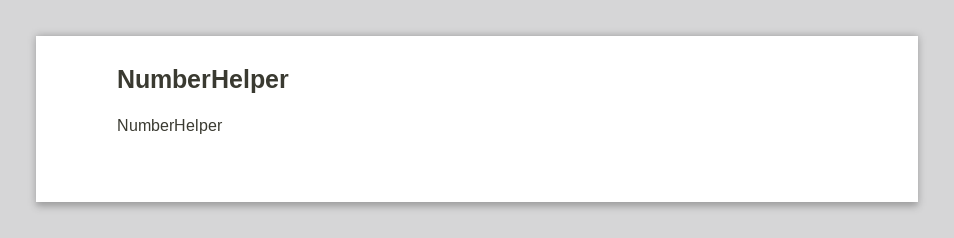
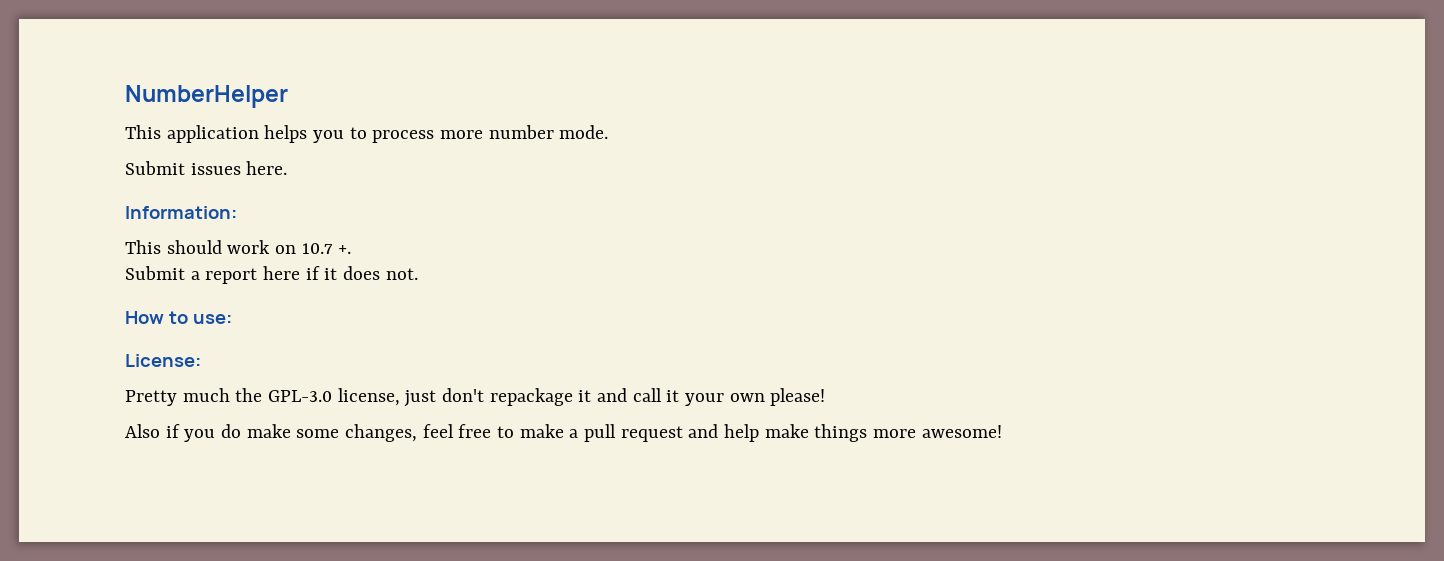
[117,119,223,134] NumberHelper -> [125,125,609,143] [125,161,288,175] [125,206,237,219] [125,240,352,254] [125,266,418,284] [125,311,232,324] [125,354,201,367] [125,388,826,407] [125,424,1002,442] This application helps you to process more number mode. // Submit issues here. // Information: // This should work on 10.7 +. // Submit a report here if it does not. // How to use: // License: // Pretty much the GPL-3.0 license, just don't repackage it and call it your own please! // Also if you do make some changes, feel free to make a pull request and help make things more awesome!

